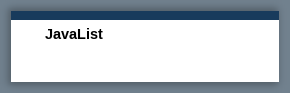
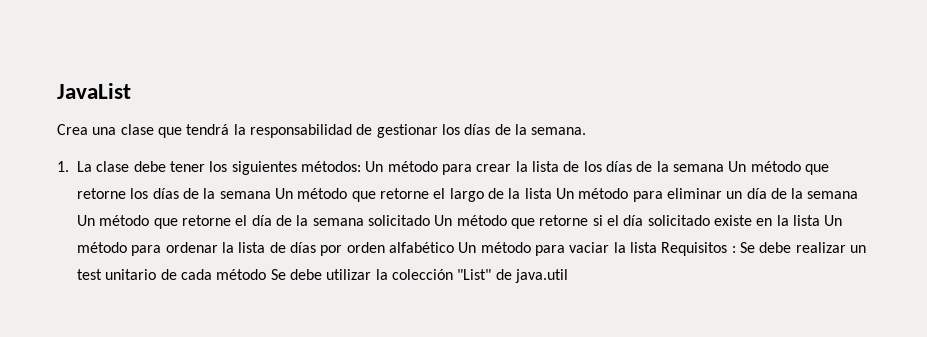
(103, 33) none -> [57,124,587,138] [57,161,829,175] [77,188,859,202] [77,215,843,229] [77,242,866,256] [77,269,568,283] // Crea una clase que tendrá la responsabilidad de gestionar los días de la semana. // 1. La clase debe tener los siguientes métodos: Un método para crear la lista de los días de la semana Un método que retorne los días de la semana Un método que retorne el largo de la lista Un método para eliminar un día de la semana Un método que retorne el día de la semana solicitado Un método que retorne si el día solicitado existe en la lista Un método para ordenar la lista de días por orden alfabético Un método para vaciar la lista Requisitos : Se debe realizar un test unitario de cada método Se debe utilizar la colección "List" de java.util

